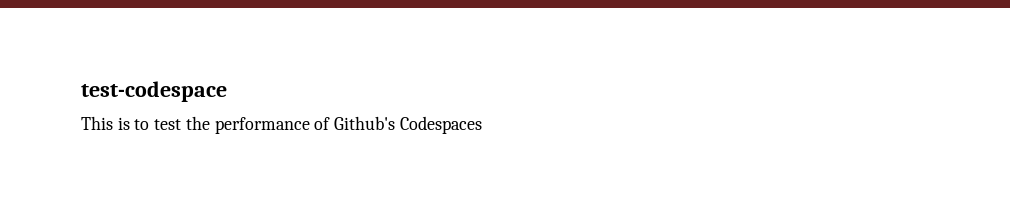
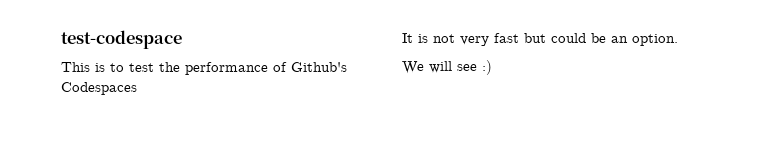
(482, 125) none -> [402,33,678,46] [402,60,492,75] // It is not very fast but could be an option. // We will see :)

